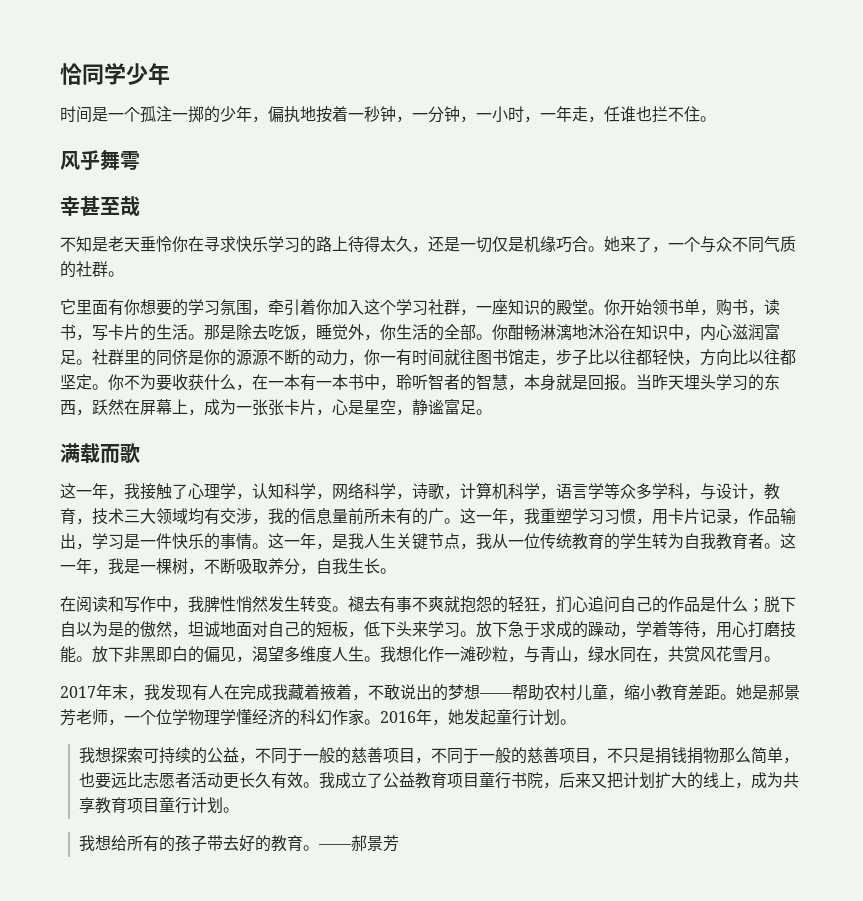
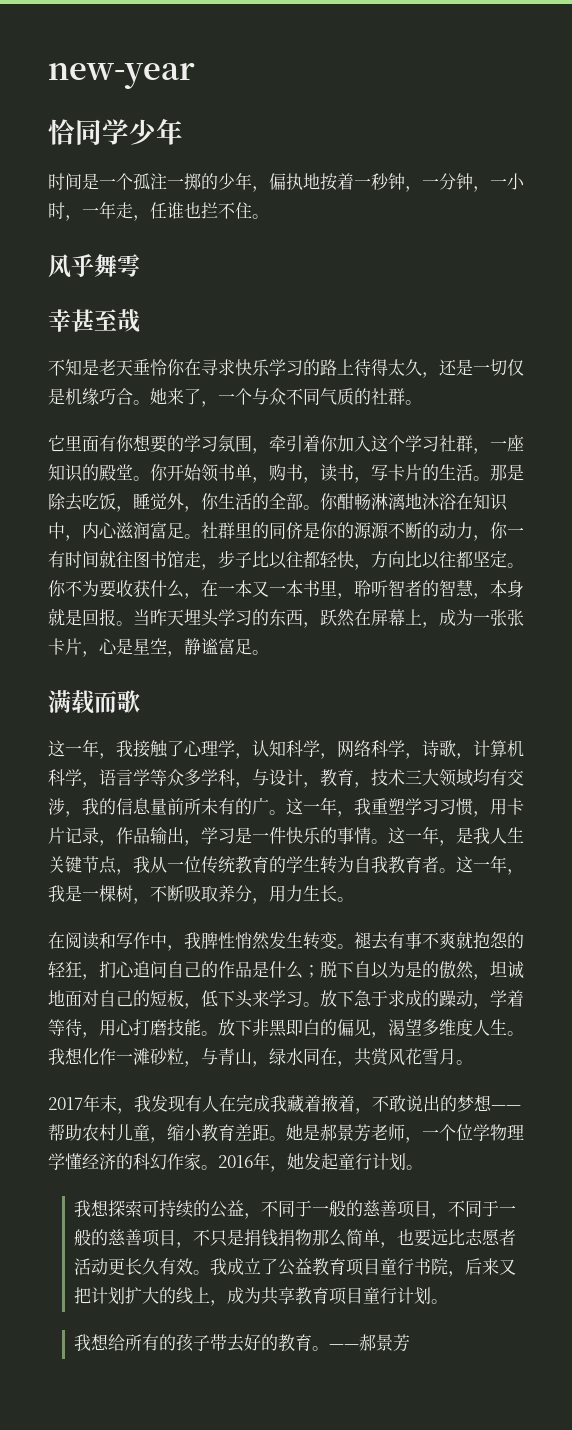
(60, 74) none -> [48,63,195,89] new-year //
[300,374,380,391] 有一本书中 -> [252,580,337,597] 又一本书里
[316,558,348,574] 自我 -> [269,885,303,902] 用力

